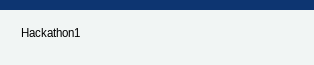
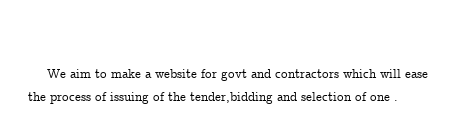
[21,28,80,37] Hackathon1 -> [47,69,429,81] [28,92,398,104] We aim to make a website for govt and contractors which will ease the process of issuing of the tender,bidding and selection of one .

